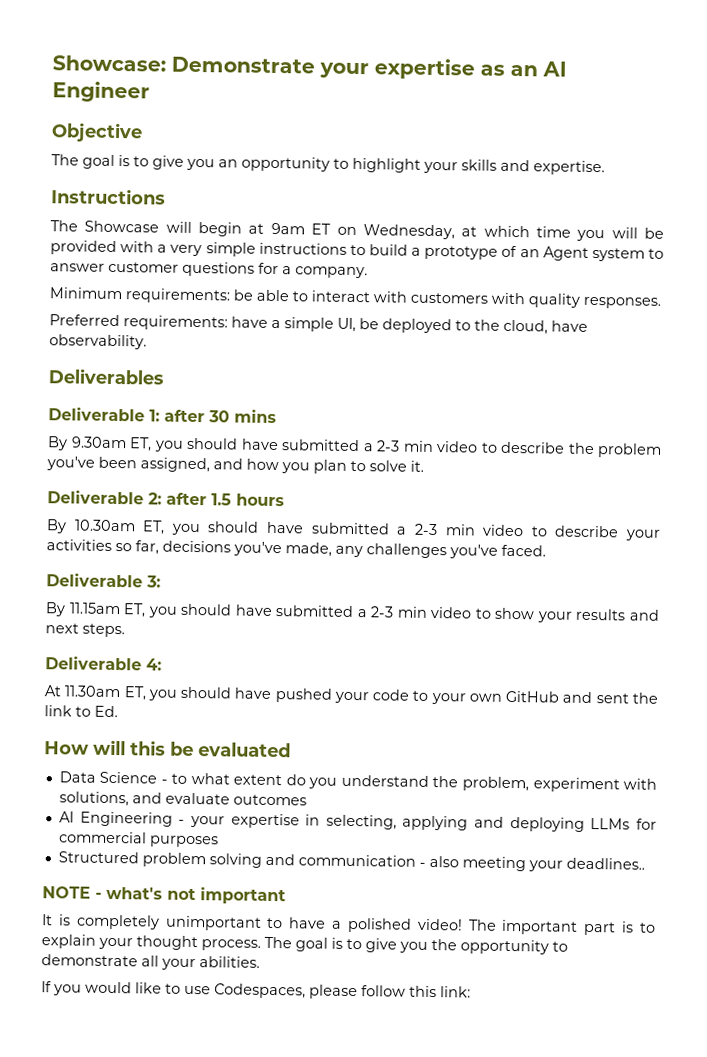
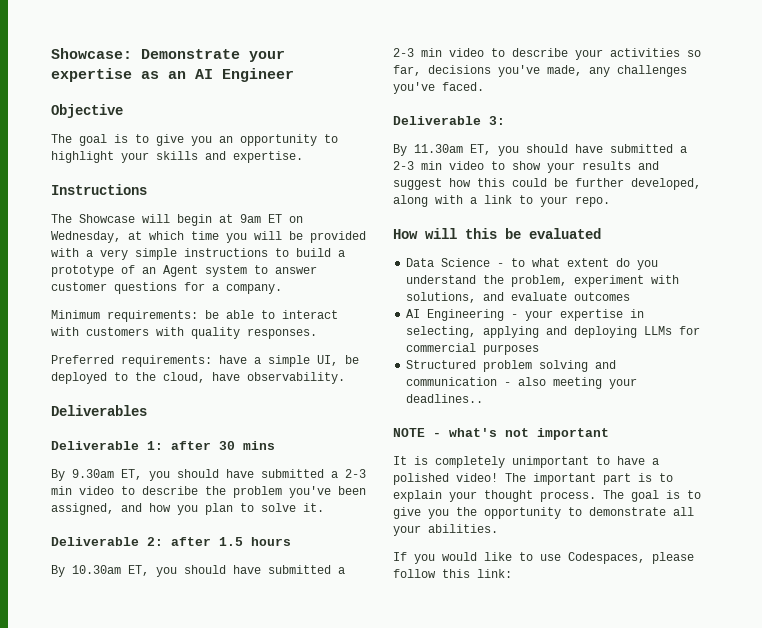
[68,602,121,615] 11.15am -> [414,144,463,153] 11.30am
[45,623,125,638] [45,656,162,671] [44,685,658,705] [44,705,118,718] next steps. // Deliverable 4: // At 11.30am ET, you should have pushed your code to your own GitHub and sent the link to Ed. -> [393,178,701,190] [393,195,610,207] suggest how this could be further developed, along with a link to your repo.

